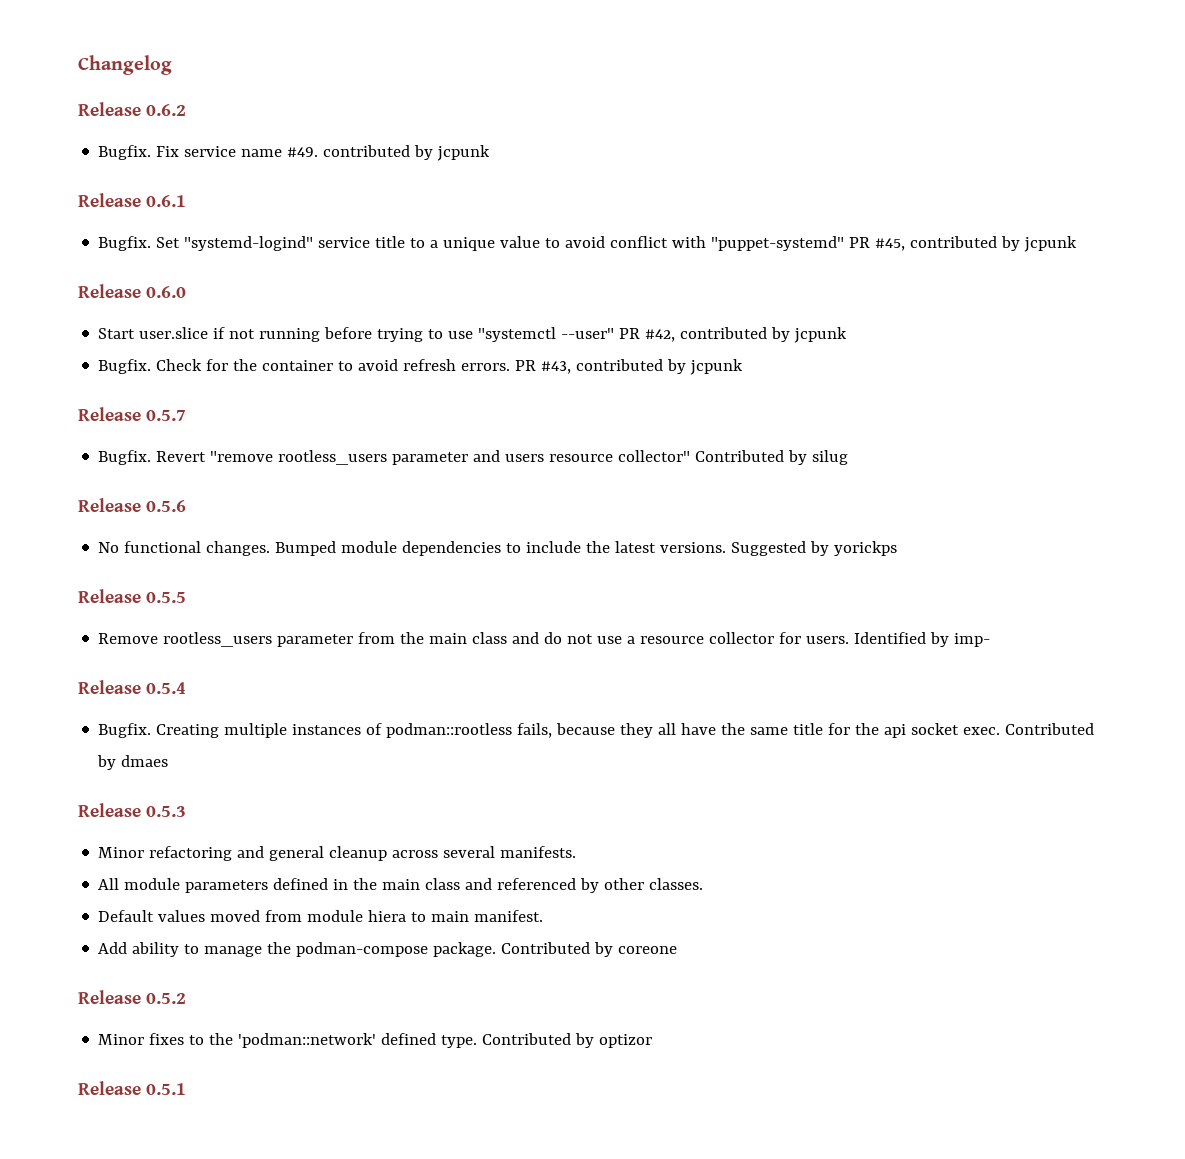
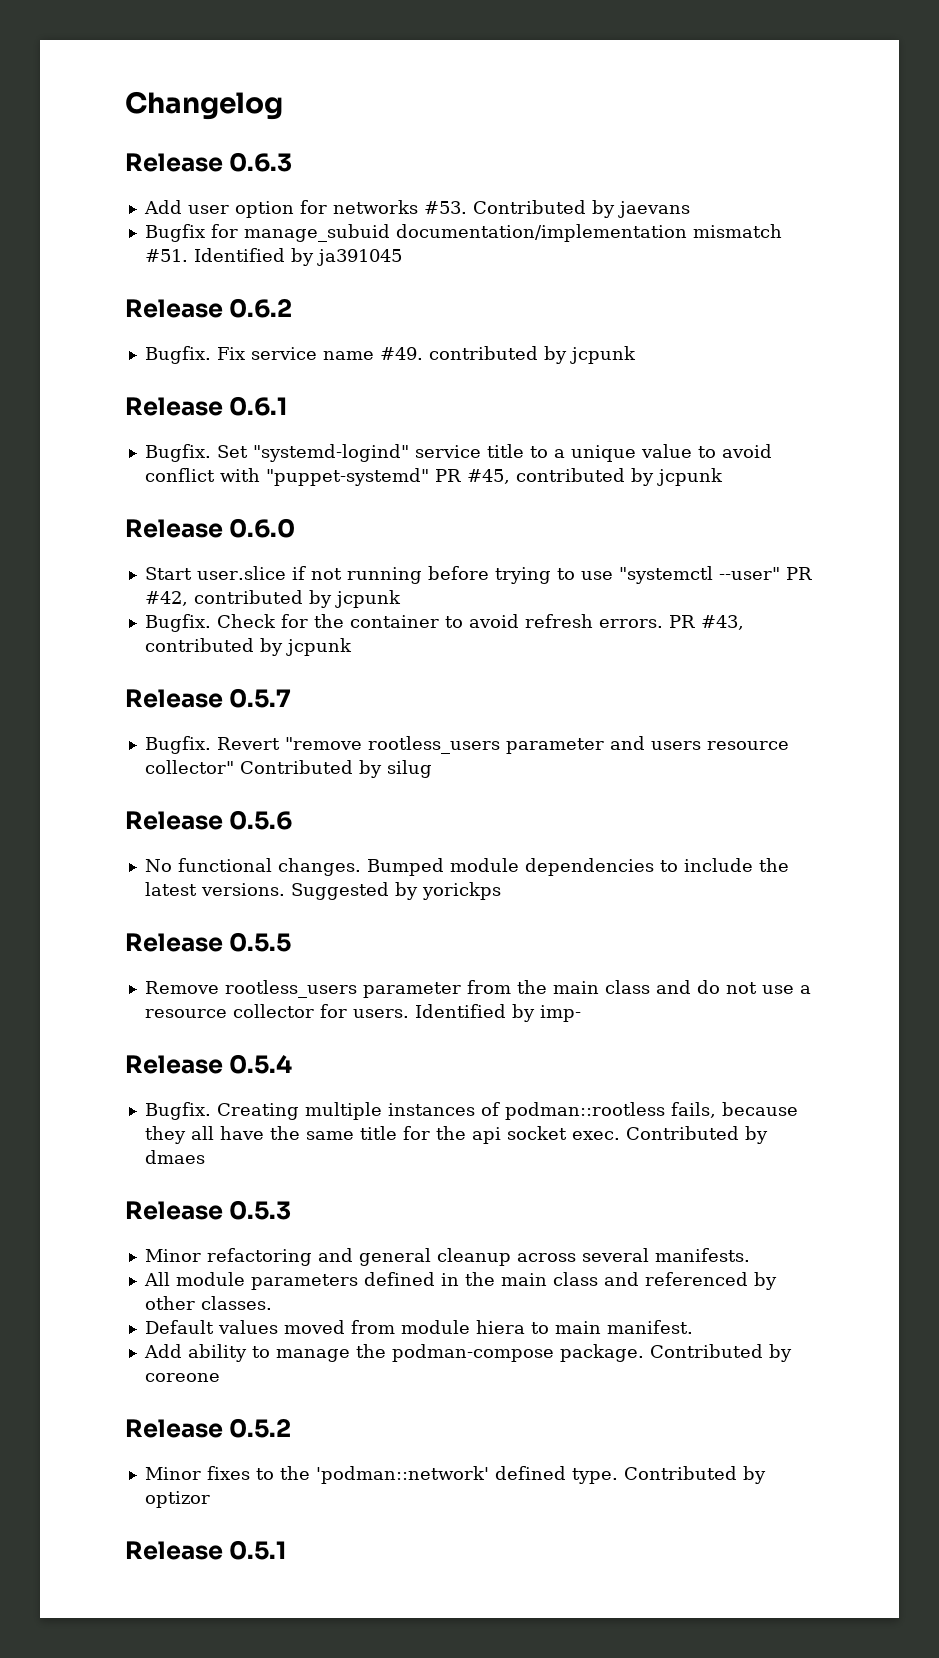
(172, 65) none -> [125,152,293,172] [143,200,690,218] [144,224,782,242] [144,248,402,266] // Release 0.6.3 // Add user option for networks #53. Contributed by jaevans // Bugfix for manage_subuid documentation/implementation mismatch #51. Identified by ja391045

